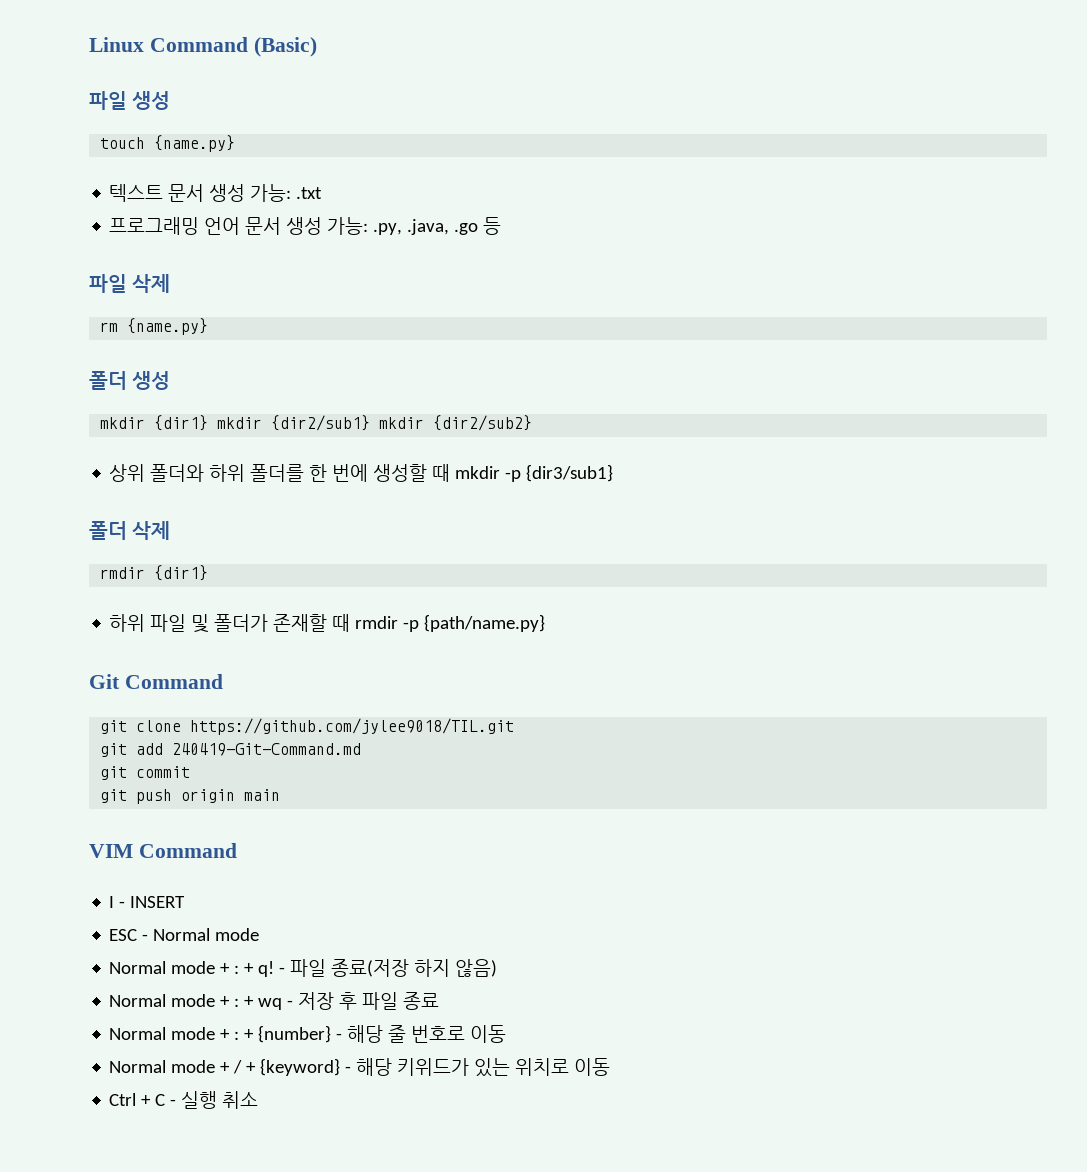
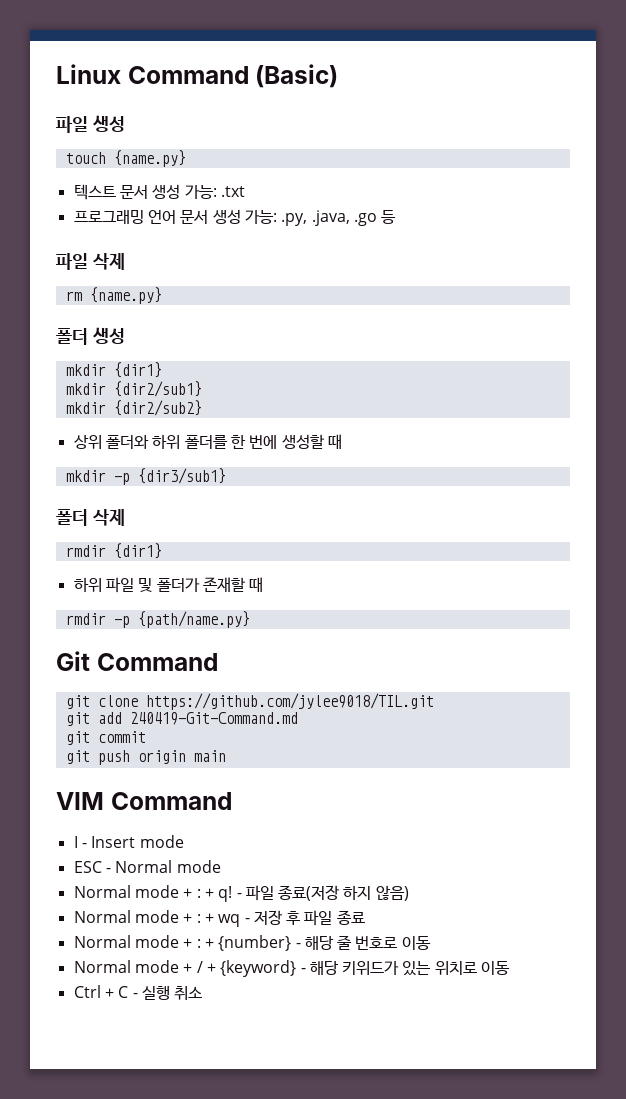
(209, 423) none -> (162, 370) //
(371, 423) none -> (202, 389) //
(451, 473) none -> (342, 441) //
(351, 623) none -> (264, 584) //
[130,896,186,908] INSERT -> [91,835,184,848] Insert mode

